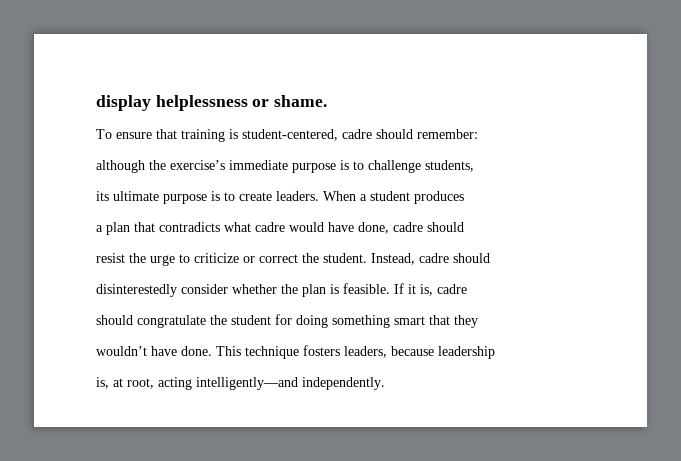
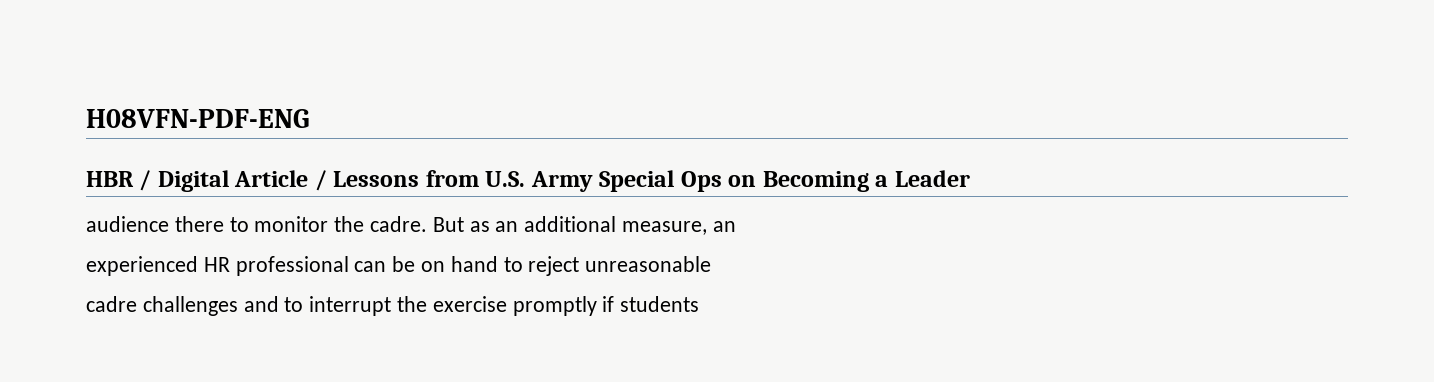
[96,95,328,111] [96,129,478,142] [96,160,474,173] [96,191,464,204] [96,222,464,235] [96,253,490,266] [96,283,467,297] [96,314,478,328] [96,345,495,359] [96,377,385,390] display helplessness or shame. // To ensure that training is student-centered, cadre should remember: // although the exercise’s immediate purpose is to challenge students, // its ultimate purpose is to create leaders. When a student produces // a plan that contradicts what cadre would have done, cadre should // resist the urge to criticize or correct the student. Instead, cadre should // disinterestedly consider whether the plan is feasible. If it is, cadre // should congratulate the student for doing something smart that they // wouldn’t have done. This technique fosters leaders, because leadership // is, at root, acting intelligently—and independently. -> [86,109,309,128] [86,170,970,192] [86,216,736,235] [86,256,712,276] [86,296,700,316] H08VFN-PDF-ENG // HBR / Digital Article / Lessons from U.S. Army Special Ops on Becoming a Leader // audience there to monitor the cadre. But as an additional measure, an // experienced HR professional can be on hand to reject unreasonable // cadre challenges and to interrupt the exercise promptly if students

